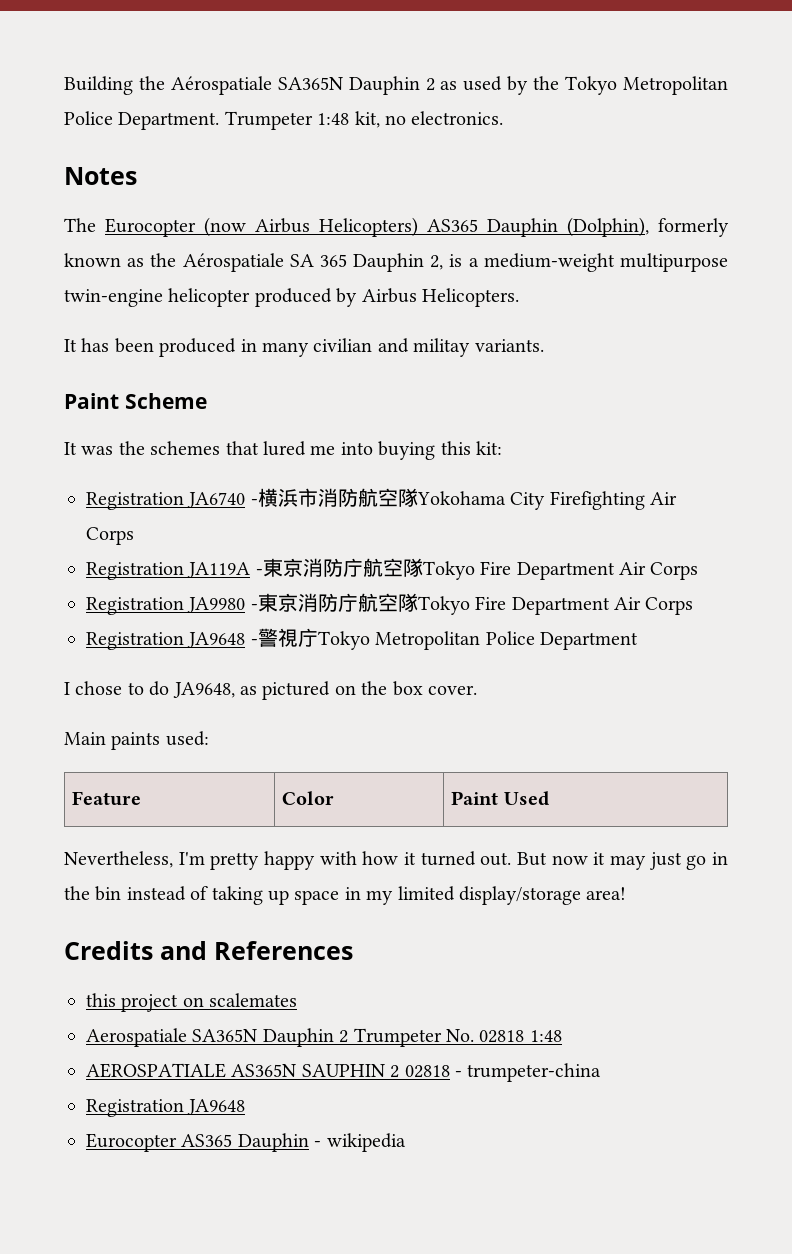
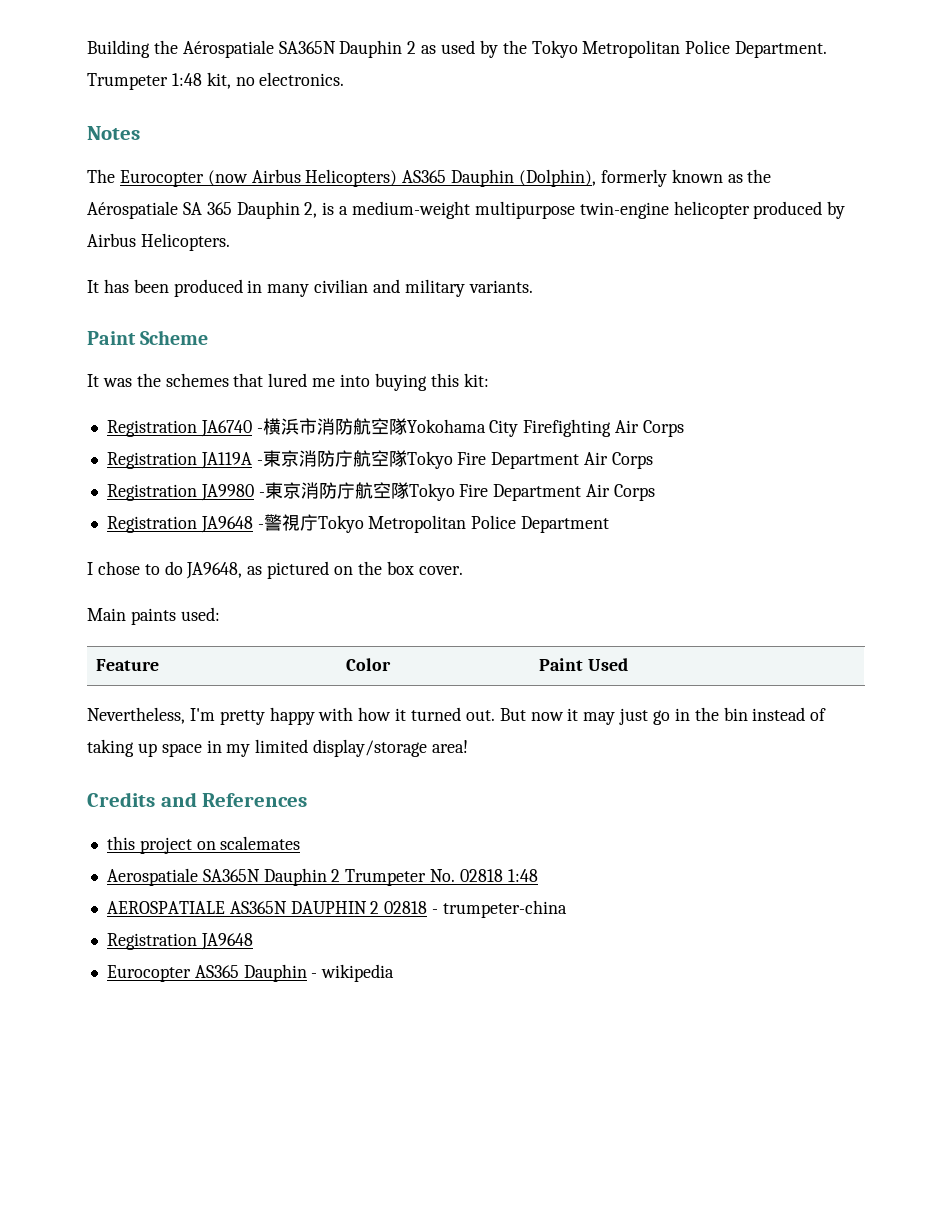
[413,338,471,357] militay -> [404,279,465,297] military
[301,1064,385,1077] SAUPHIN -> [290,901,367,914] DAUPHIN

